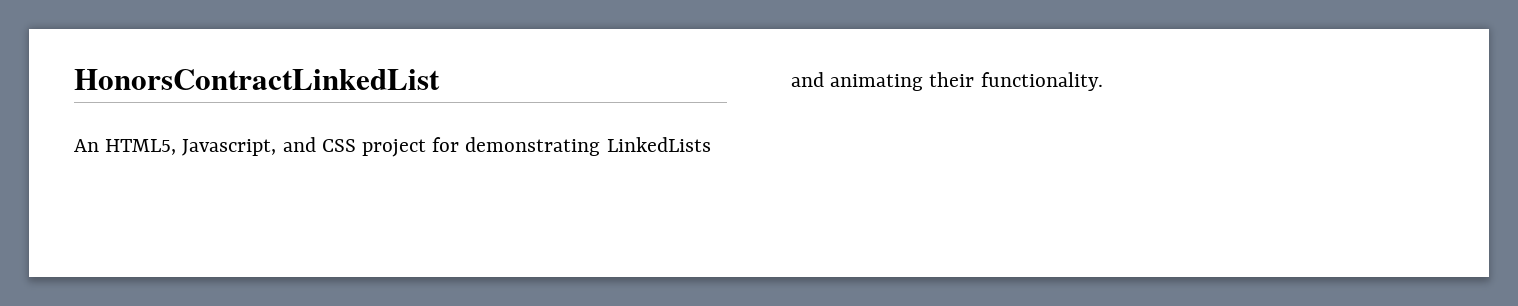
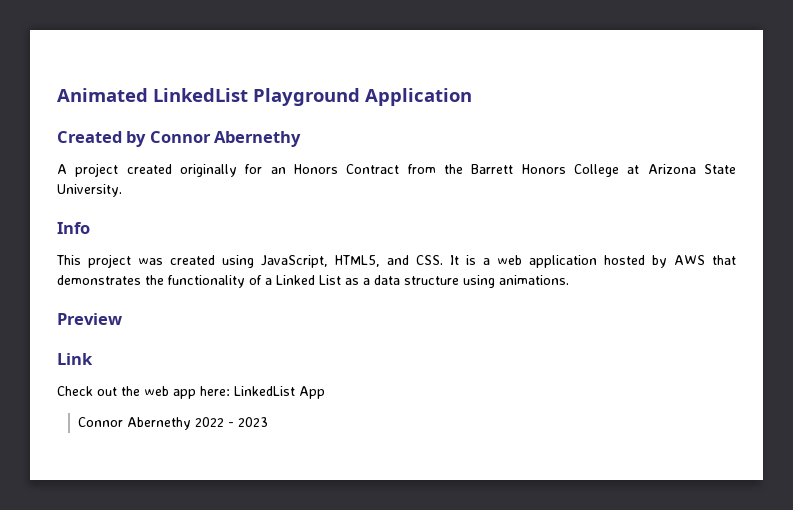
[74,69,440,90] [74,137,711,157] [791,72,1103,91] HonorsContractLinkedList // An HTML5, Javascript, and CSS project for demonstrating LinkedLists and animating their functionality. -> [57,88,472,106] [57,131,302,147] [57,163,736,177] [57,184,122,197] [57,222,90,234] [56,254,736,268] [57,275,569,288] [57,313,122,325] [57,353,93,365] [57,386,325,399] [77,417,268,430] Animated LinkedList Playground Application // Created by Connor Abernethy // A project created originally for an Honors Contract from the Barrett Honors College at Arizona State University. // Info // This project was created using JavaScript, HTML5, and CSS. It is a web application hosted by AWS that demonstrates the functionality of a Linked List as a data structure using animations. // Preview // Link // Check out the web app here: LinkedList App // Connor Abernethy 2022 - 2023

